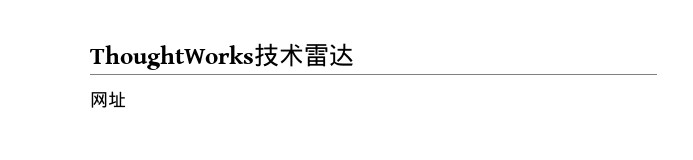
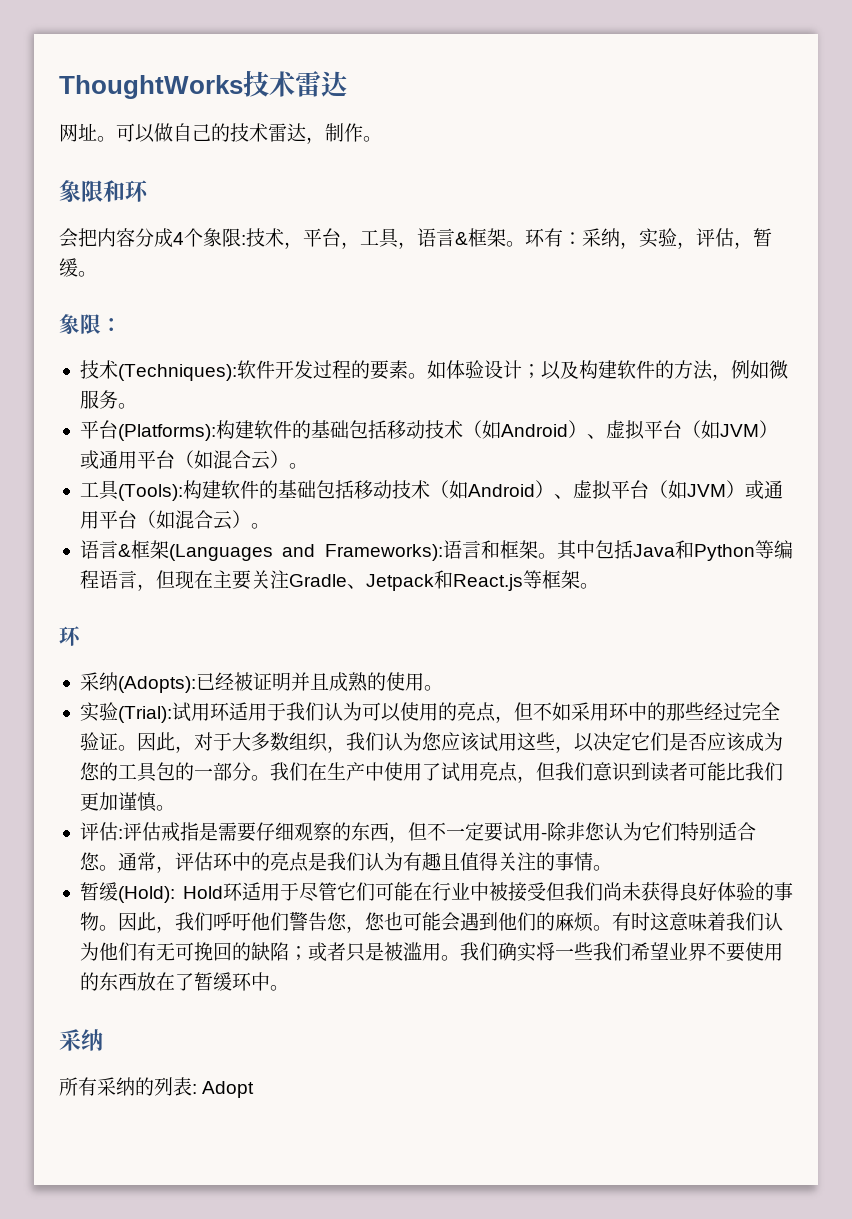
(126, 99) none -> [97,123,382,144] [59,180,149,202] [59,228,772,249] [59,258,97,277] [59,314,122,334] [79,360,788,381] [79,390,137,409] [79,420,778,441] [79,450,308,470] [79,480,783,501] [79,510,270,530] [79,540,793,561] [79,570,599,591] [59,626,81,646] [79,672,443,693] [79,702,780,723] [79,732,783,753] [79,762,783,783] [79,792,175,812] [79,822,756,843] [79,852,612,873] [79,882,793,903] [79,911,783,933] [79,942,783,962] [79,972,289,991] [59,1029,103,1051] [59,1077,255,1098] 。可以做自己的技术雷达，制作。 // 象限和环 // 会把内容分成4个象限:技术，平台，工具，语言&框架。环有：采纳，实验，评估，暂缓。 // 象限： // 技术(Techniques):软件开发过程的要素。如体验设计；以及构建软件的方法，例如微服务。 // 平台(Platforms):构建软件的基础包括移动技术（如Android）、虚拟平台（如JVM）或通用平台（如混合云）。 // 工具(Tools):构建软件的基础包括移动技术（如Android）、虚拟平台（如JVM）或通用平台（如混合云）。 // 语言&框架(Languages and Frameworks):语言和框架。其中包括Java和Python等编程语言，但现在主要关注Gradle、Jetpack和React.js等框架。 // 环 // 采纳(Adopts):已经被证明并且成熟的使用。 // 实验(Trial):试用环适用于我们认为可以使用的亮点，但不如采用环中的那些经过完全验证。因此，对于大多数组织，我们认为您应该试用这些，以决定它们是否应该成为您的工具包的一部分。我们在生产中使用了试用亮点，但我们意识到读者可能比我们更加谨慎。 // 评估:评估戒指是需要仔细观察的东西，但不一定要试用-除非您认为它们特别适合您。通常，评估环中的亮点是我们认为有趣且值得关注的事情。 // 暂缓(Hold): Hold环适用于尽管它们可能在行业中被接受但我们尚未获得良好体验的事物。因此，我们呼吁他们警告您，您也可能会遇到他们的麻烦。有时这意味着我们认为他们有无可挽回的缺陷；或者只是被滥用。我们确实将一些我们希望业界不要使用的东西放在了暂缓环中。 // 采纳 // 所有采纳的列表: Adopt

